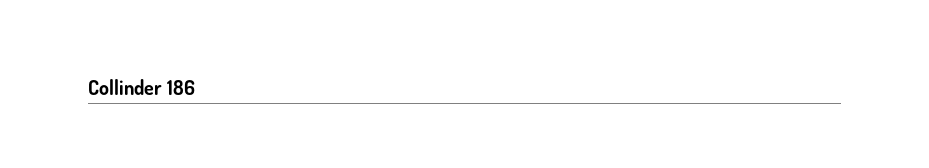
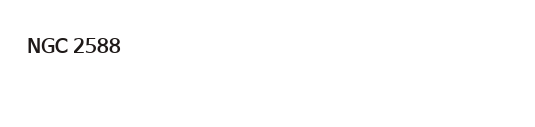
[88,79,196,95] Collinder 186 -> [27,38,122,54] NGC 2588

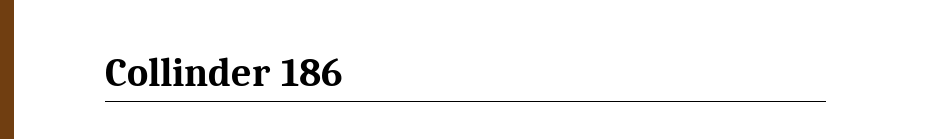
[27,38,122,54] NGC 2588 -> [105,57,343,86] Collinder 186

